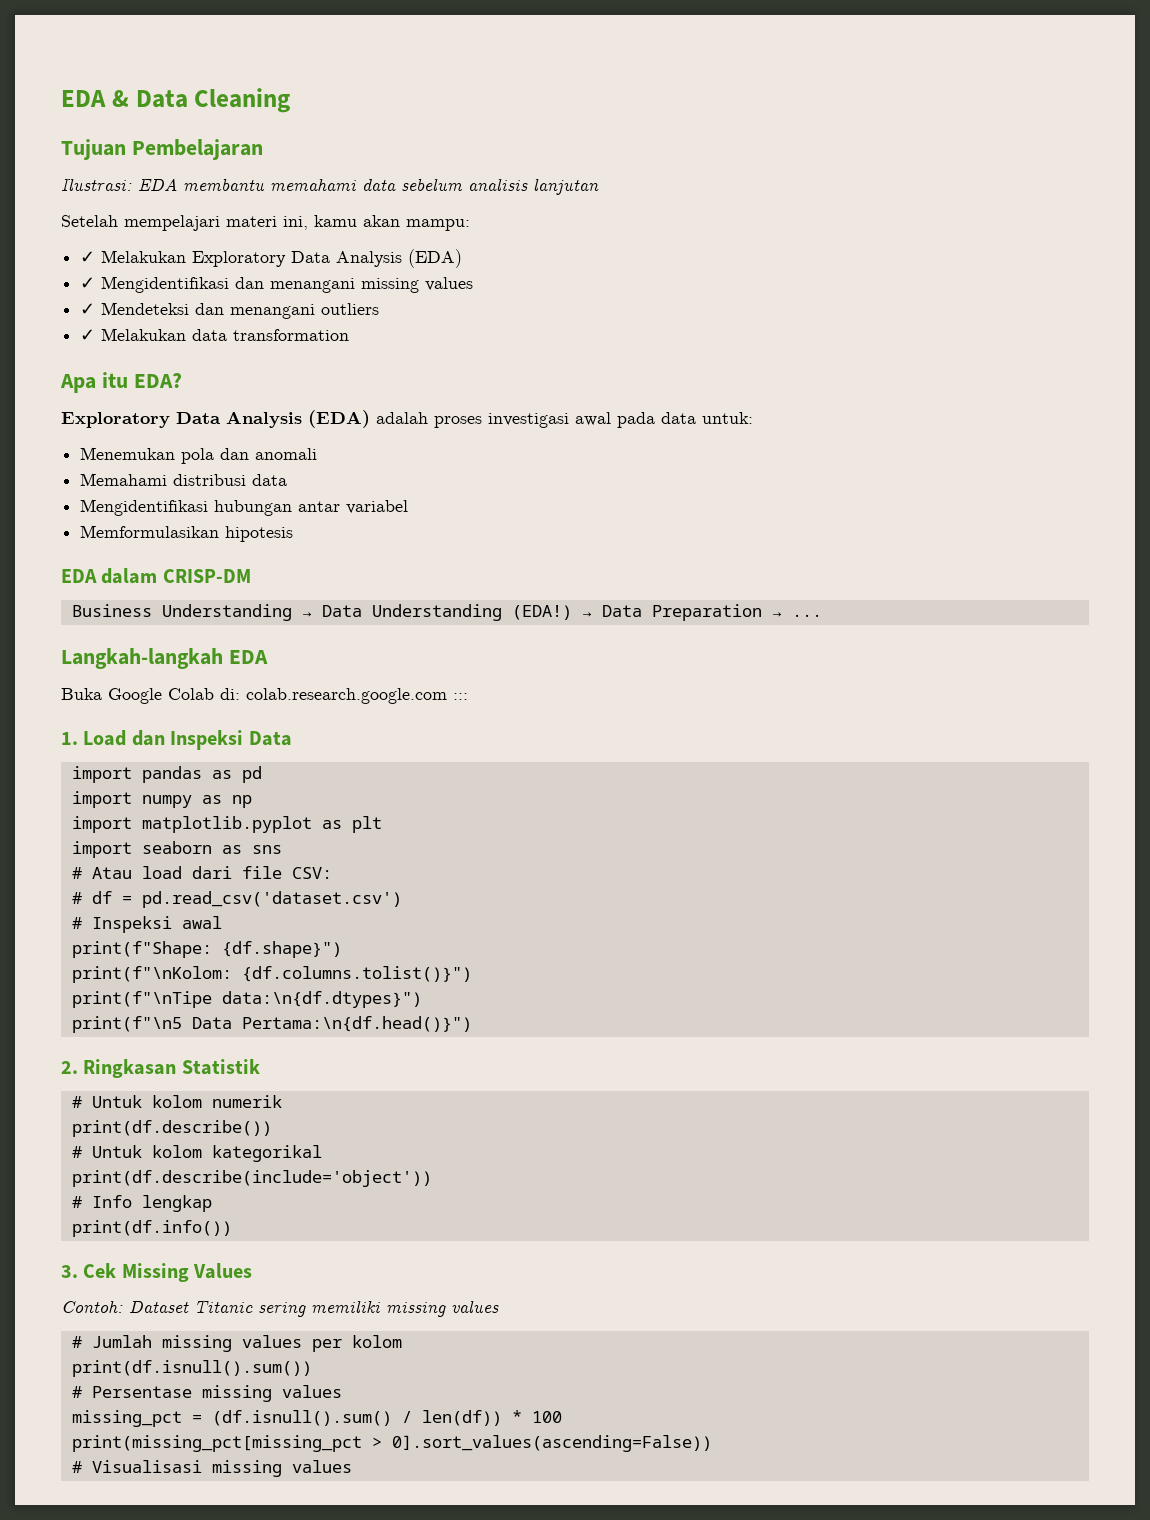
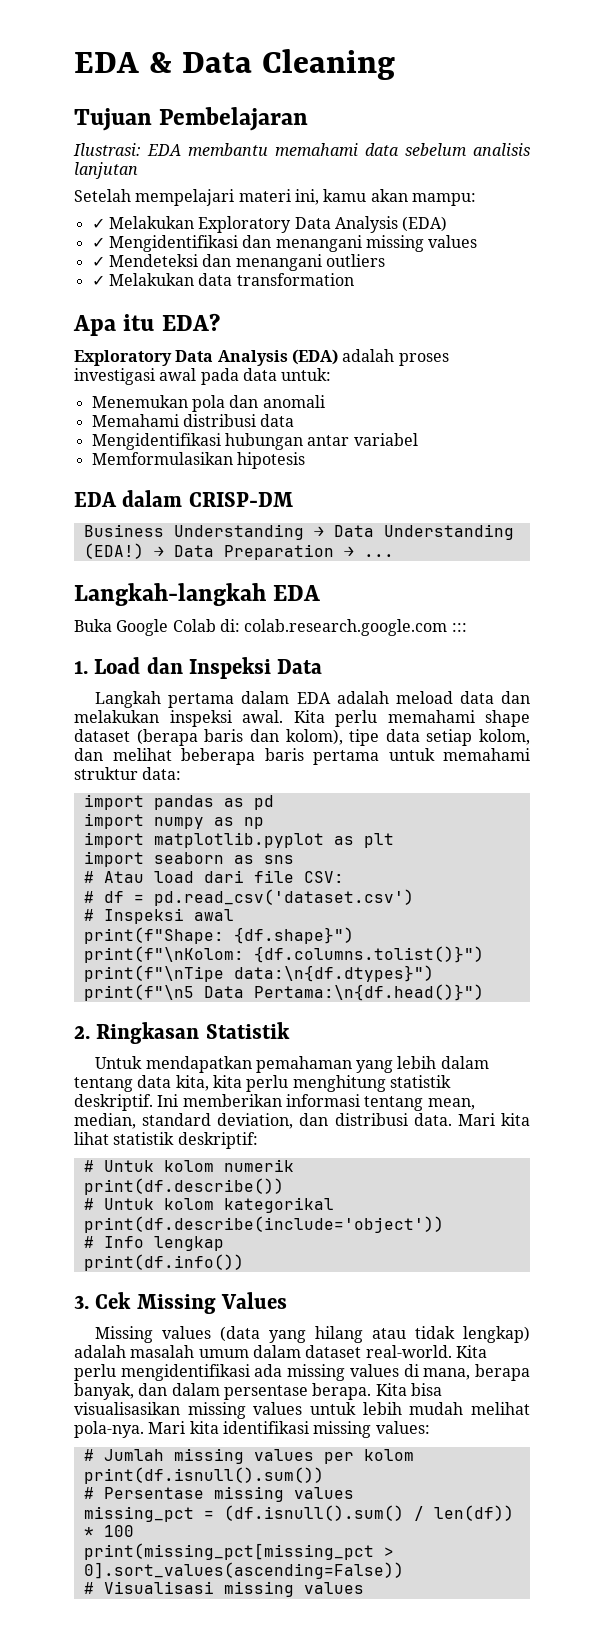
(292, 738) none -> [95,691,530,708] [74,710,530,727] [74,729,530,746] [74,748,530,765] [74,767,182,780] // Langkah pertama dalam EDA adalah meload data dan melakukan inspeksi awal. Kita perlu memahami shape dataset (berapa baris dan kolom), tipe data setiap kolom, dan melihat beberapa baris pertama untuk memahami struktur data:
(260, 1067) none -> [95,1056,489,1073] [74,1075,451,1092] [74,1094,475,1111] [74,1113,530,1129] [74,1132,258,1149] // Untuk mendapatkan pemahaman yang lebih dalam tentang data kita, kita perlu menghitung statistik deskriptif. Ini memberikan informasi tentang mean, median, standard deviation, dan distribusi data. Mari kita lihat statistik deskriptif:
[61,1300,499,1317] Contoh: Dataset Titanic sering memiliki missing values -> [95,1326,530,1343] [74,1345,487,1358] [74,1364,530,1381] [74,1383,442,1400] [74,1402,530,1419] [74,1421,430,1438] Missing values (data yang hilang atau tidak lengkap) adalah masalah umum dalam dataset real-world. Kita perlu mengidentifikasi ada missing values di mana, berapa banyak, dan dalam persentase berapa. Kita bisa visualisasikan missing values untuk lebih mudah melihat pola-nya. Mari kita identifikasi missing values:

